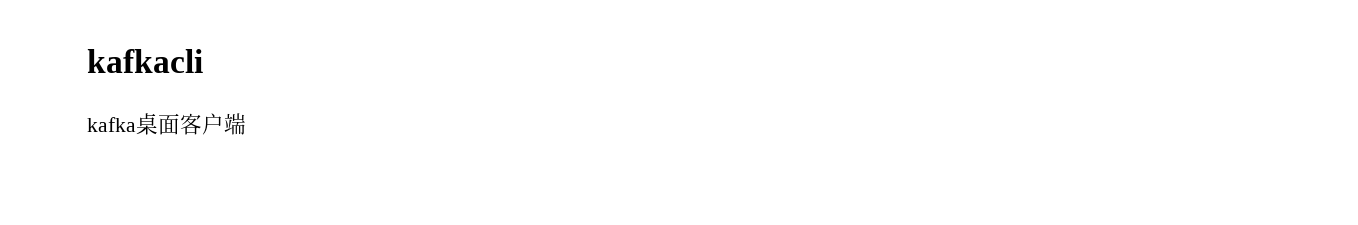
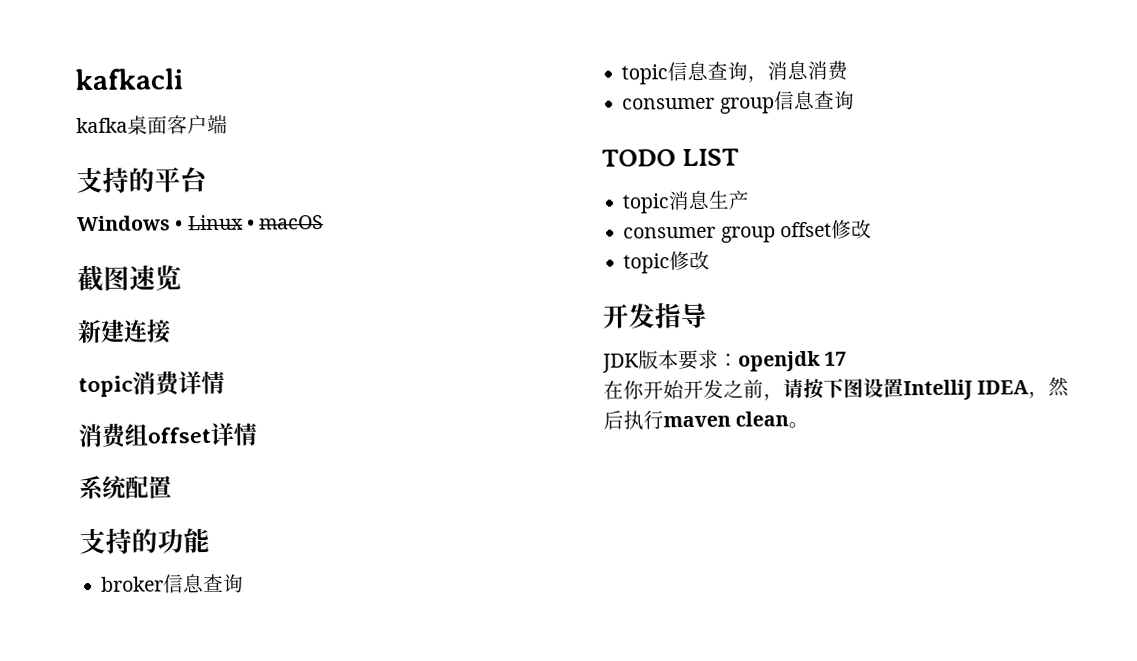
(246, 124) none -> [76,166,208,194] [77,214,325,232] [77,264,182,293] [77,319,171,344] [78,370,225,398] [78,422,257,448] [79,475,172,501] [79,527,210,555] [101,573,245,594] [621,60,849,85] [622,90,855,114] [601,148,739,167] [622,190,750,214] [623,219,872,243] [623,250,711,274] [602,302,707,329] [602,349,848,373] [603,376,1070,401] [603,410,810,431] // 支持的平台 // Windows • Linux • macOS // 截图速览 // 新建连接 // topic消费详情 // 消费组offset详情 // 系统配置 // 支持的功能 // broker信息查询 // topic信息查询，消息消费 // consumer group信息查询 // TODO LIST // topic消息生产 // consumer group offset修改 // topic修改 // 开发指导 // JDK版本要求：openjdk 17 // 在你开始开发之前，请按下图设置IntelliJ IDEA，然后执行maven clean。

